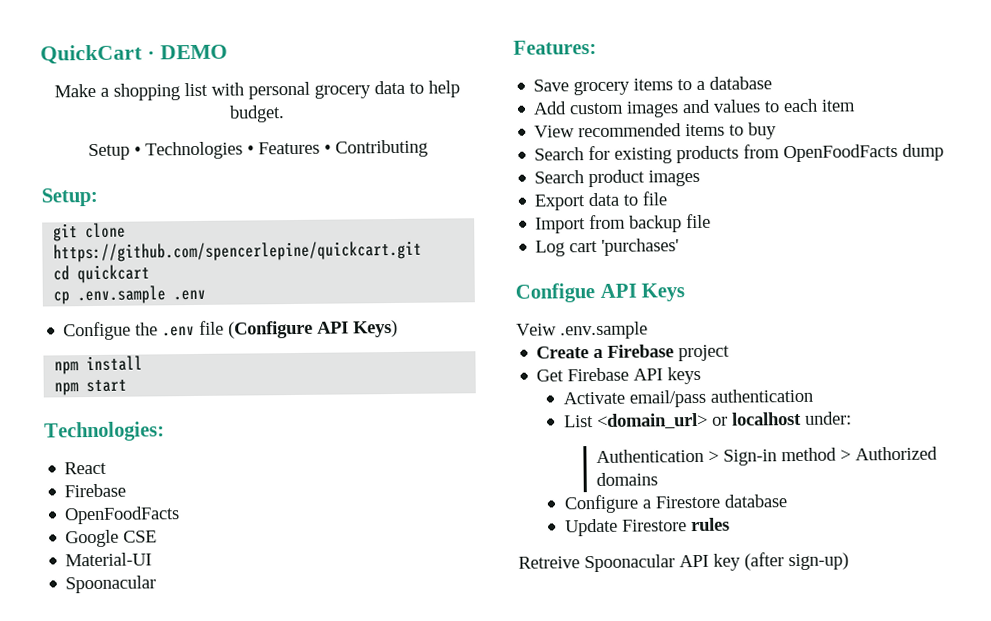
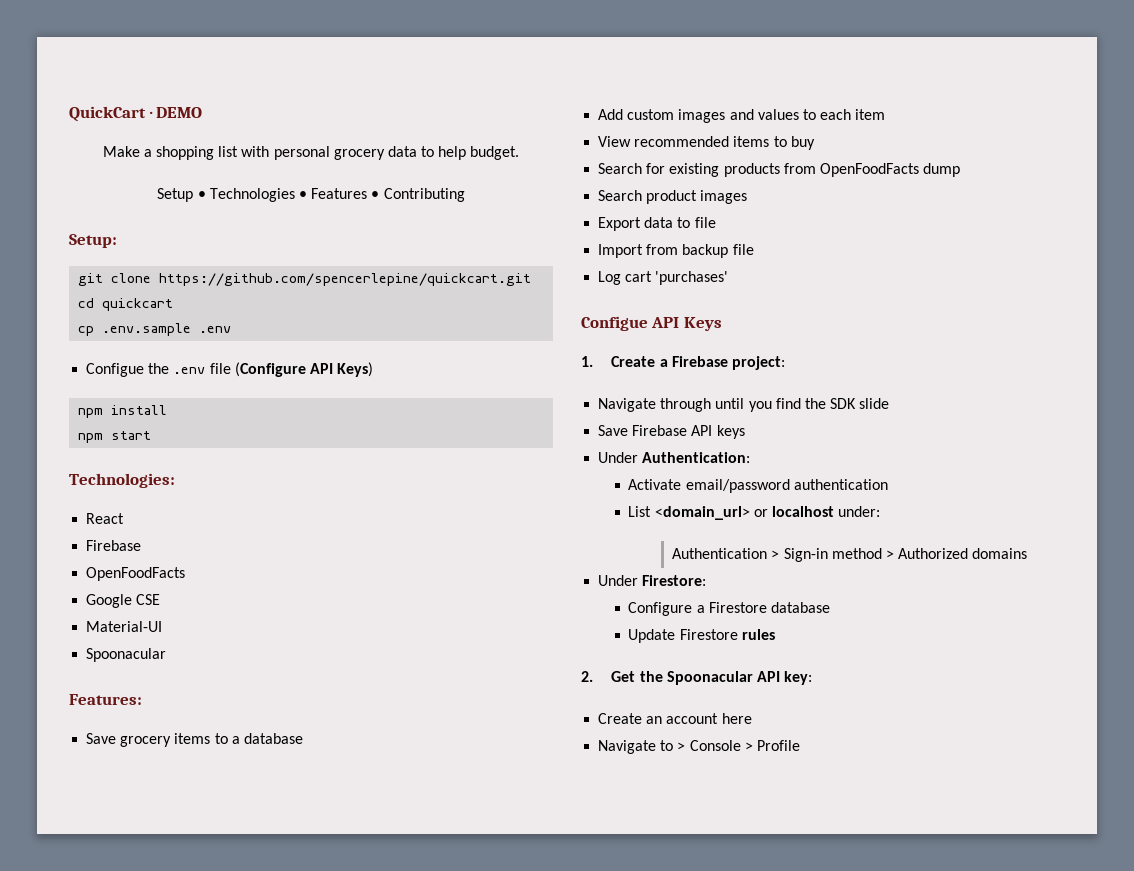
[516,321,648,340] Veiw .env.sample // -> [581,356,593,367] 1.
[678,344,731,362] [536,369,565,382] project // Get -> [731,356,785,370] [598,398,890,412] [598,425,629,436] project: // Navigate through until you find the SDK slide // Save
(702, 375) none -> [598,452,751,463] // Under Authentication:
[628,389,706,408] email/pass -> [685,479,790,493] email/password
(659, 479) none -> [598,575,707,586] // Under Firestore:
[518,552,849,573] Retreive Spoonacular API key (after sign-up) -> [581,671,813,685] [598,713,752,724] [598,740,800,754] 2. Get the Spoonacular API key: // Create an account here // Navigate to > Console > Profile

